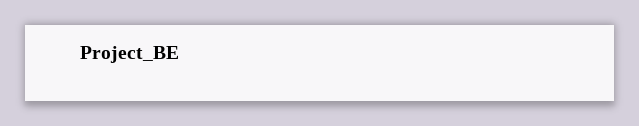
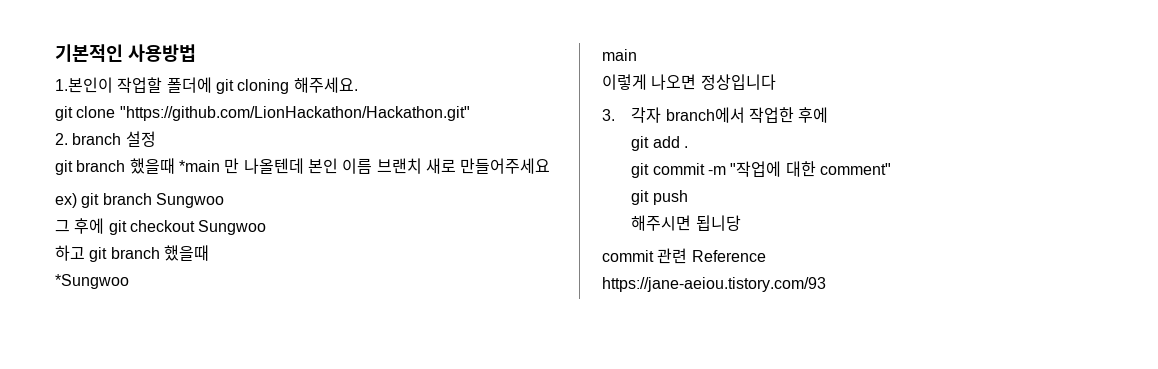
[80,46,179,63] Project_BE -> [55,44,196,62] [55,77,358,94] [55,106,470,121] [55,131,156,147] [55,158,551,175] [55,193,224,208] [55,218,267,235] [55,245,209,262] [55,274,129,289] [602,49,637,61] [602,74,776,90] [602,107,829,123] [631,136,689,151] [631,161,892,178] [631,190,688,205] [631,215,741,231] [602,248,766,264] [602,277,826,292] 기본적인 사용방법 // 1.본인이 작업할 폴더에 git cloning 해주세요. // git clone "https://github.com/LionHackathon/Hackathon.git" // 2. branch 설정 // git branch 했을때 *main 만 나올텐데 본인 이름 브랜치 새로 만들어주세요 // ex) git branch Sungwoo // 그 후에 git checkout Sungwoo // 하고 git branch 했을때 // *Sungwoo // main // 이렇게 나오면 정상입니다 // 3. 각자 branch에서 작업한 후에 // git add . // git commit -m "작업에 대한 comment" // git push // 해주시면 됩니당 // commit 관련 Reference // https://jane-aeiou.tistory.com/93

